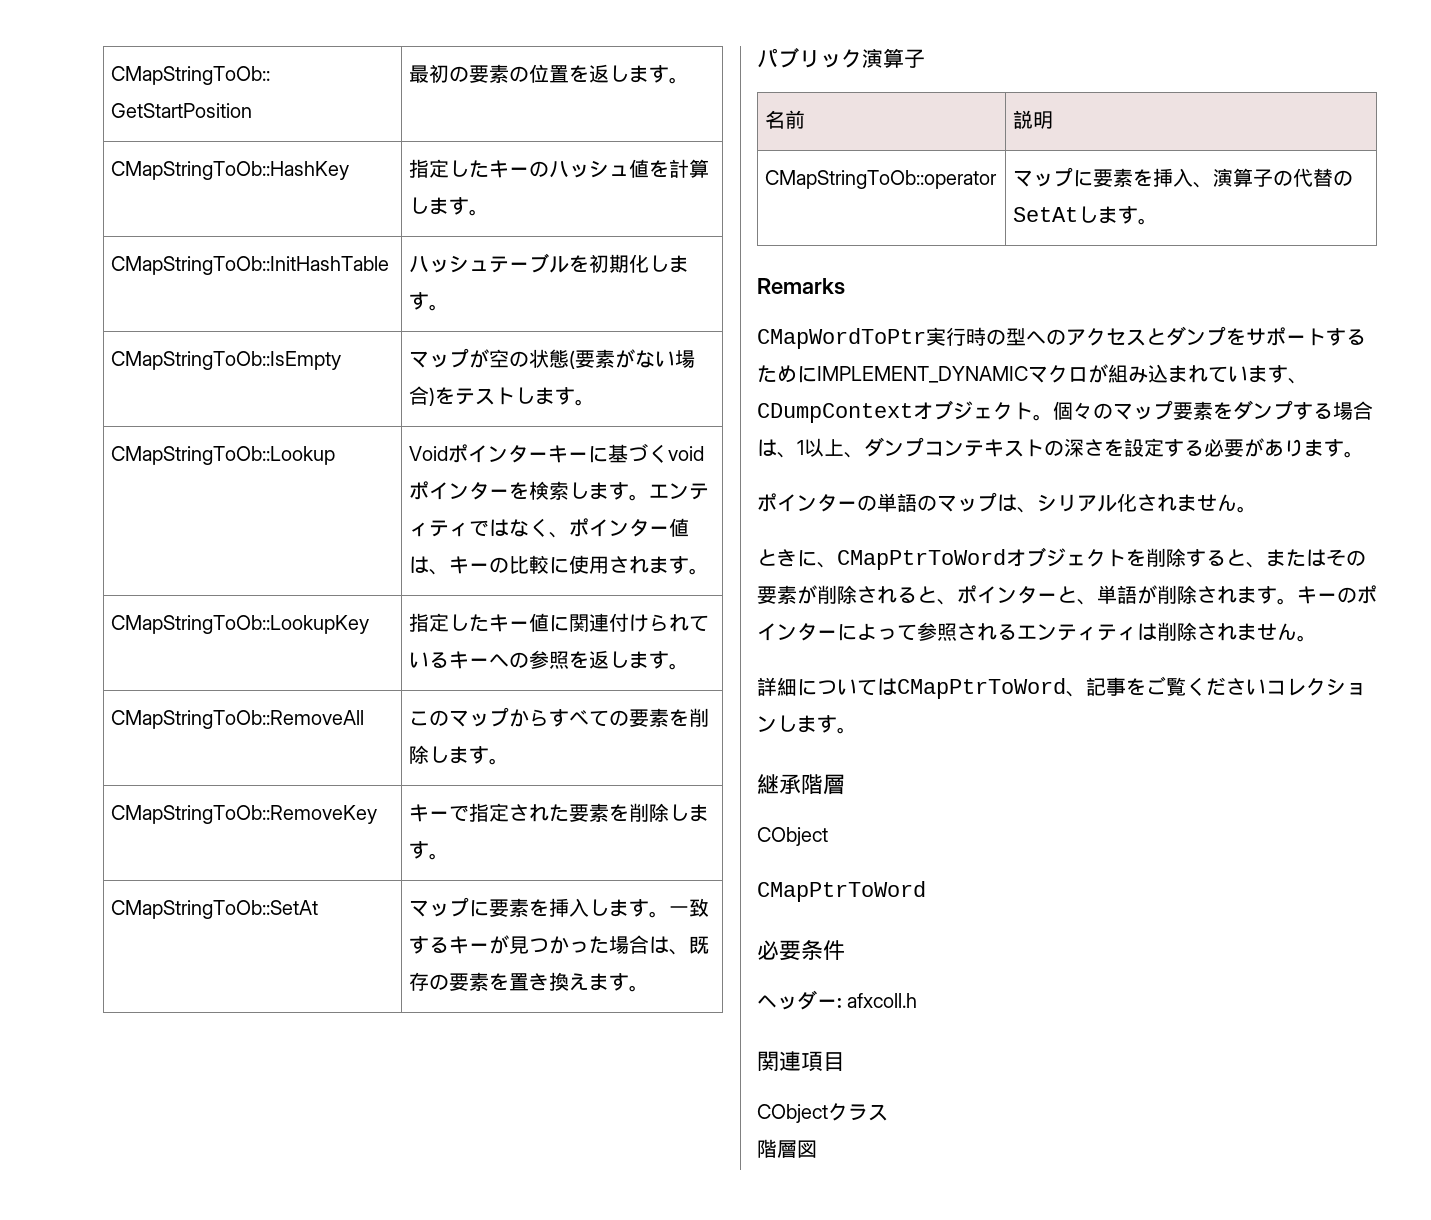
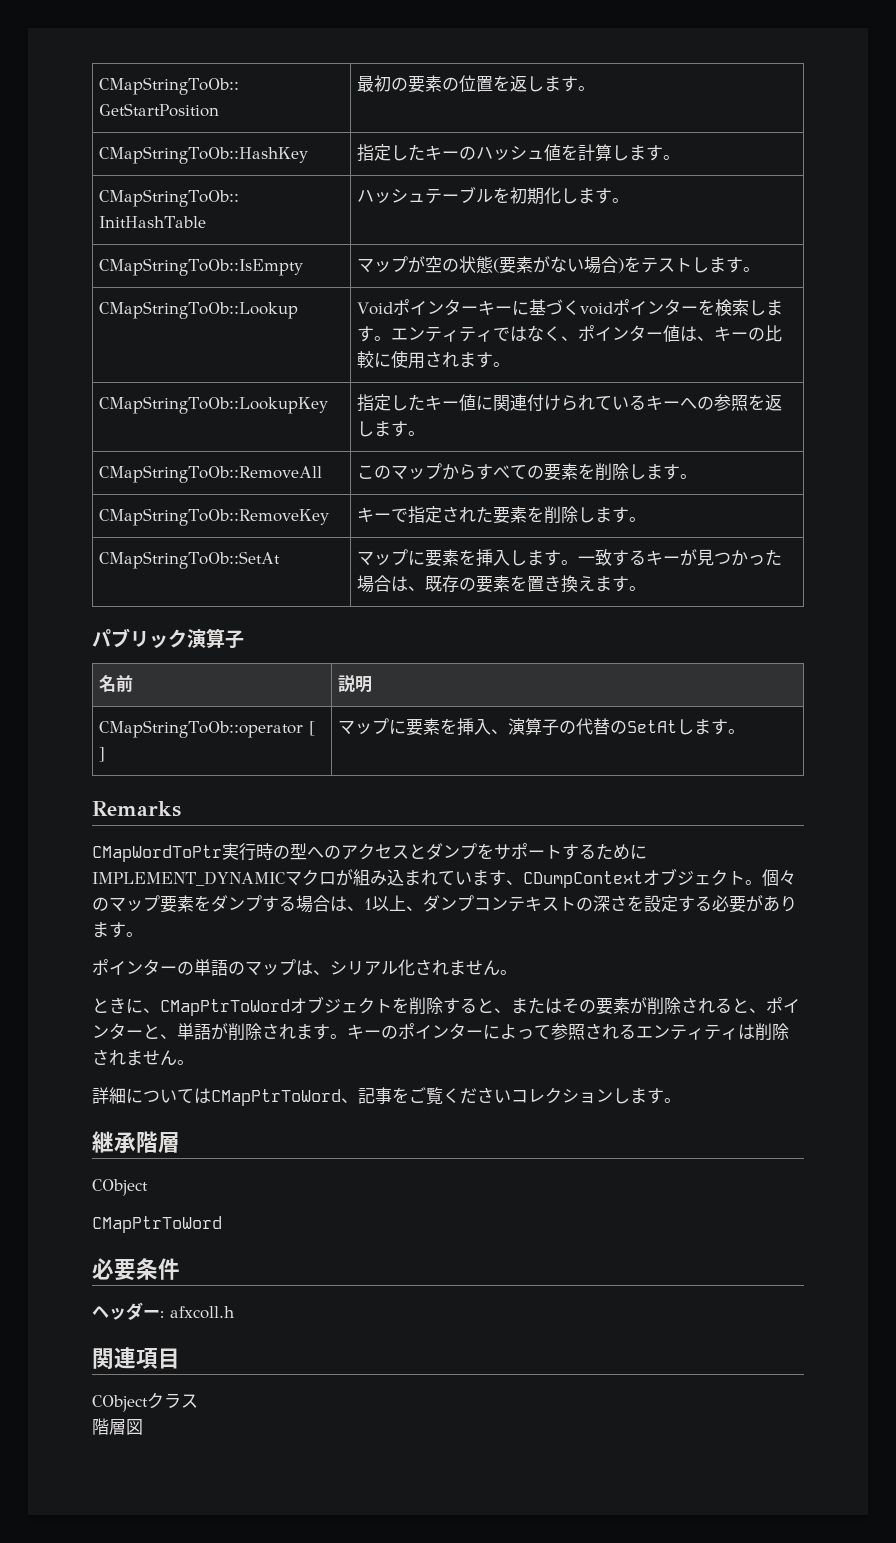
(998, 179) none -> [308,721,315,736] [98,747,105,762] [ ]

